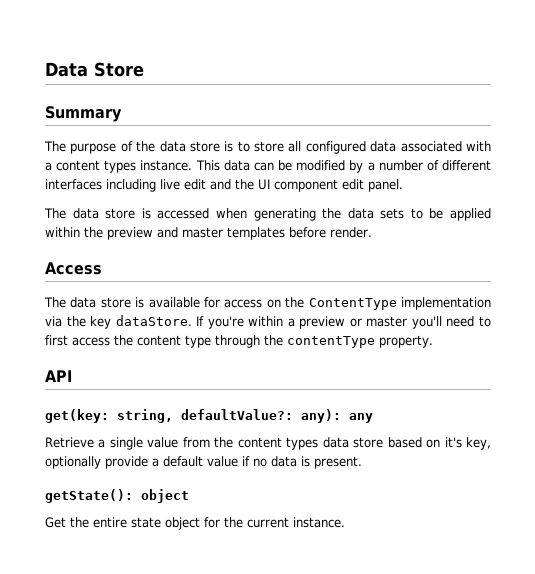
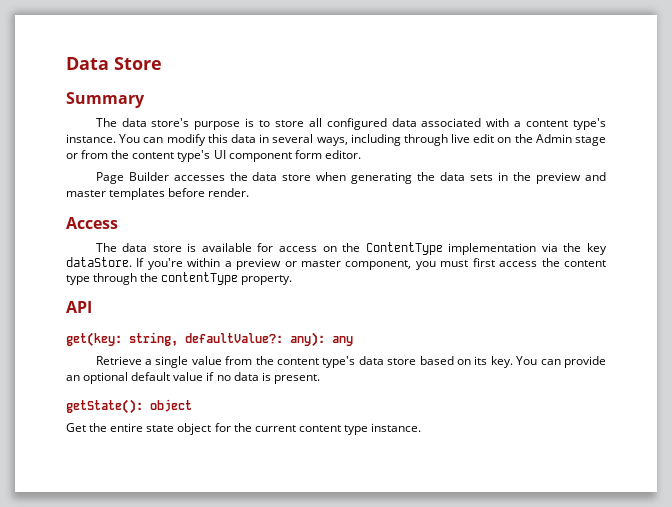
[70,141,220,154] purpose of the data store -> [121,118,241,130] data store's purpose
[104,160,491,173] [45,179,403,192] [44,208,210,219] types instance. This data can be modified by a number of different interfaces including live edit and the UI component edit panel. // The data store is accessed -> [572,118,606,130] [66,134,606,146] [66,150,361,162] [95,172,312,184] type's instance. You can modify this data in several ways, including through live edit on the Admin stage or from the content type's UI component form editor. // Page Builder accesses the data store
[410,208,491,221] [45,227,80,237] to be applied within -> [498,172,509,181] in
[411,316,492,329] you'll need to -> [345,260,469,270] component, you must
[286,437,319,450] types -> [322,356,356,368] type's
[444,437,491,450] [45,456,159,469] it's key, optionally provide a -> [474,356,606,368] [66,372,129,384] its key. You can provide an optional
(289, 522) none -> [298,425,368,435] content type

